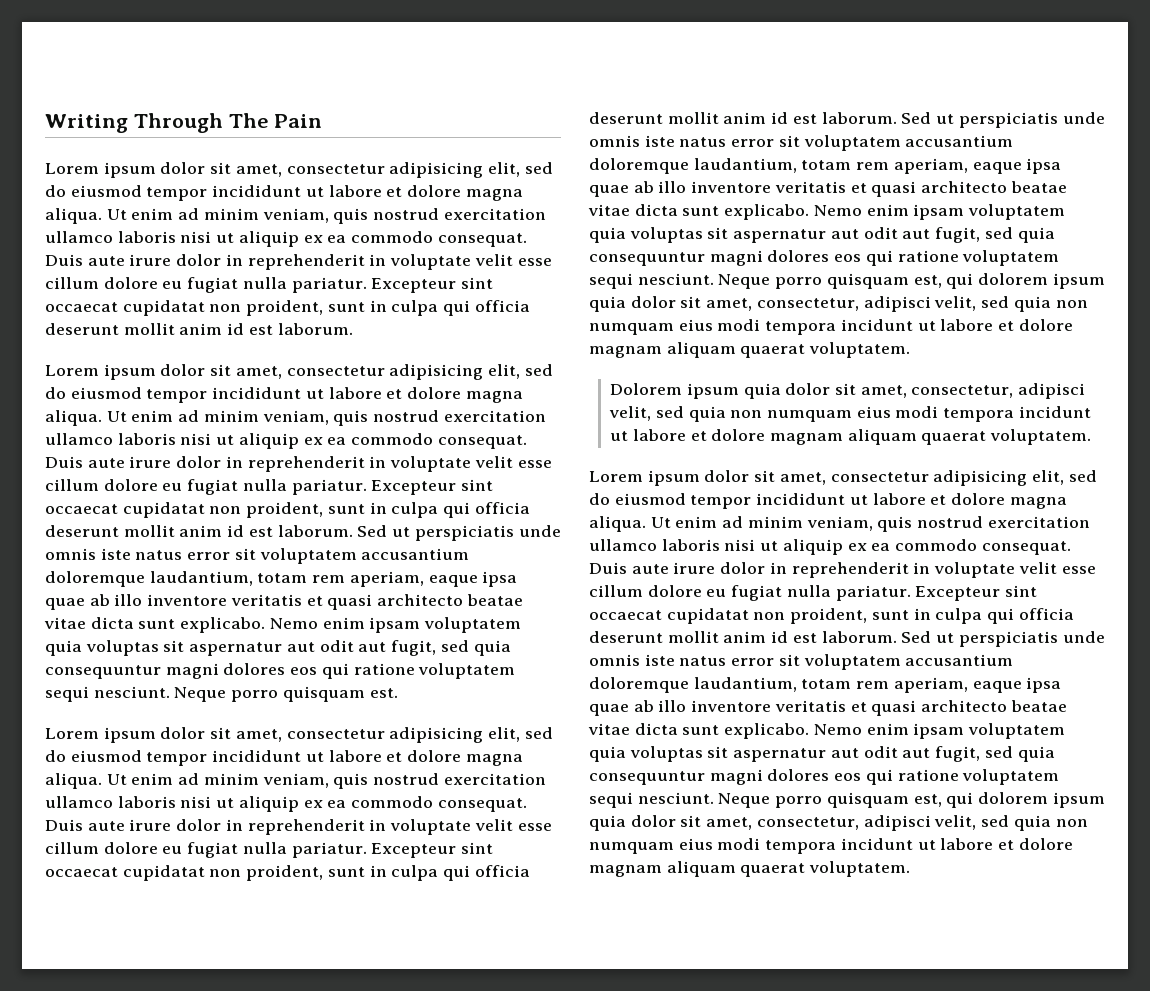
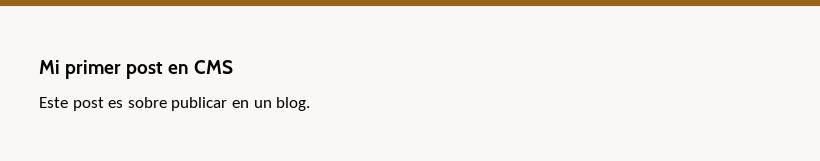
[45,113,323,133] [45,162,553,178] [45,185,523,201] [45,208,546,224] [45,231,527,247] [45,254,552,270] [45,277,494,293] [45,300,530,316] [45,323,353,335] [45,364,553,380] [45,387,523,403] [45,410,546,426] [45,433,527,449] [45,456,552,472] [45,479,494,495] [45,502,530,518] [45,525,561,541] [45,548,470,564] [45,571,518,587] [45,594,523,610] [44,617,522,633] [45,640,511,656] [45,663,516,679] [45,686,398,702] [45,727,553,743] [45,750,523,766] [45,773,546,789] [45,796,527,812] [45,819,552,835] [45,842,494,858] [45,865,530,881] [589,112,1105,128] [589,135,1014,151] [589,158,1062,174] [589,181,1067,197] [588,204,1066,220] [589,227,1055,243] [589,250,1060,266] [589,273,1105,289] [589,296,1088,312] [589,319,1073,335] [589,342,911,358] [610,383,1086,399] [609,406,1091,422] [610,429,1092,445] [589,470,1097,486] [589,493,1067,509] [589,516,1090,532] [589,539,1071,555] [589,562,1096,578] [589,585,1038,601] [589,608,1074,624] [589,631,1105,647] [589,654,1014,670] [589,677,1062,693] [589,700,1067,716] [588,723,1066,739] [589,746,1055,762] [589,769,1060,785] [589,792,1105,808] [589,815,1088,831] [589,838,1073,854] [589,861,911,877] Writing Through The Pain // Lorem ipsum dolor sit amet, consectetur adipisicing elit, sed do eiusmod tempor incididunt ut labore et dolore magna aliqua. Ut enim ad minim veniam, quis nostrud exercitation ullamco laboris nisi ut aliquip ex ea commodo consequat. Duis aute irure dolor in reprehenderit in voluptate velit esse cillum dolore eu fugiat nulla pariatur. Excepteur sint occaecat cupidatat non proident, sunt in culpa qui officia deserunt mollit anim id est laborum. // Lorem ipsum dolor sit amet, consectetur adipisicing elit, sed do eiusmod tempor incididunt ut labore et dolore magna aliqua. Ut enim ad minim veniam, quis nostrud exercitation ullamco laboris nisi ut aliquip ex ea commodo consequat. Duis aute irure dolor in reprehenderit in voluptate velit esse cillum dolore eu fugiat nulla pariatur. Excepteur sint occaecat cupidatat non proident, sunt in culpa qui officia deserunt mollit anim id est laborum. Sed ut perspiciatis unde omnis iste natus error sit voluptatem accusantium doloremque laudantium, totam rem aperiam, eaque ipsa quae ab illo inventore veritatis et quasi architecto beatae vitae dicta sunt explicabo. Nemo enim ipsam voluptatem quia voluptas sit aspernatur aut odit aut fugit, sed quia consequuntur magni dolores eos qui ratione voluptatem sequi nesciunt. Neque porro quisquam est. // Lorem ipsum dolor sit amet, consectetur adipisicing elit, sed do eiusmod tempor incididunt ut labore et dolore magna aliqua. Ut enim ad minim veniam, quis nostrud exercitation ullamco laboris nisi ut aliquip ex ea commodo consequat. Duis aute irure dolor in reprehenderit in voluptate velit esse cillum dolore eu fugiat nulla pariatur. Excepteur sint occaecat cupidatat non proident, sunt in culpa qui officia deserunt mollit anim id est laborum. Sed ut perspiciatis unde omnis iste natus error sit voluptatem accusantium doloremque laudantium, totam rem aperiam, eaque ipsa quae ab illo inventore veritatis et quasi architecto beatae vitae dicta sunt explicabo. Nemo enim ipsam voluptatem quia voluptas sit aspernatur aut odit aut fugit, sed quia consequuntur magni dolores eos qui ratione voluptatem sequi nesciunt. Neque porro quisquam est, qui dolorem ipsum quia dolor sit amet, consectetur, adipisci velit, sed quia non numquam eius modi tempora incidunt ut labore et dolore magnam aliquam quaerat voluptatem. // Dolorem ipsum quia dolor sit amet, consectetur, adipisci velit, sed quia non numquam eius modi tempora incidunt ut labore et dolore magnam aliquam quaerat voluptatem. // Lorem ipsum dolor sit amet, consectetur adipisicing elit, sed do eiusmod tempor incididunt ut labore et dolore magna aliqua. Ut enim ad minim veniam, quis nostrud exercitation ullamco laboris nisi ut aliquip ex ea commodo consequat. Duis aute irure dolor in reprehenderit in voluptate velit esse cillum dolore eu fugiat nulla pariatur. Excepteur sint occaecat cupidatat non proident, sunt in culpa qui officia deserunt mollit anim id est laborum. Sed ut perspiciatis unde omnis iste natus error sit voluptatem accusantium doloremque laudantium, totam rem aperiam, eaque ipsa quae ab illo inventore veritatis et quasi architecto beatae vitae dicta sunt explicabo. Nemo enim ipsam voluptatem quia voluptas sit aspernatur aut odit aut fugit, sed quia consequuntur magni dolores eos qui ratione voluptatem sequi nesciunt. Neque porro quisquam est, qui dolorem ipsum quia dolor sit amet, consectetur, adipisci velit, sed quia non numquam eius modi tempora incidunt ut labore et dolore magnam aliquam quaerat voluptatem. -> [39,60,233,79] [39,97,311,111] Mi primer post en CMS // Este post es sobre publicar en un blog.

